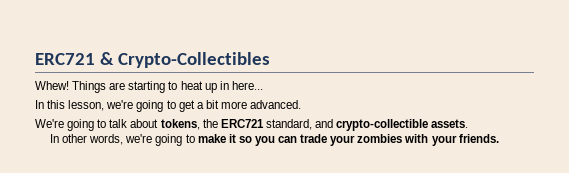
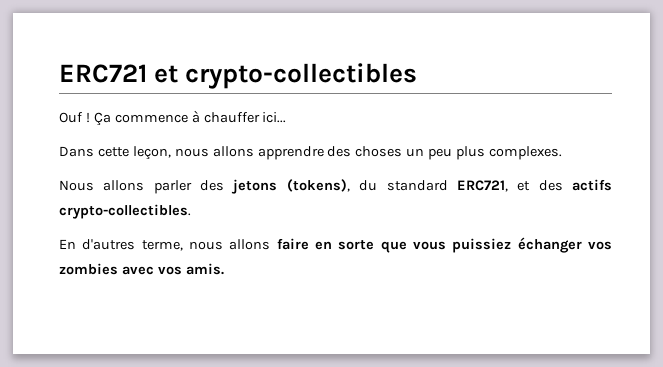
[35,52,271,68] [35,81,263,93] [35,100,302,112] [35,119,469,131] [50,134,499,146] ERC721 & Crypto-Collectibles // Whew! Things are starting to heat up in here... // In this lesson, we're going to get a bit more advanced. // We're going to talk about tokens, the ERC721 standard, and crypto-collectible assets. // In other words, we're going to make it so you can trade your zombies with your friends. -> [59,63,418,89] [59,110,287,126] [59,146,563,160] [59,179,613,194] [59,204,191,219] [59,237,612,253] [59,263,224,275] ERC721 et crypto-collectibles // Ouf ! Ça commence à chauffer ici... // Dans cette leçon, nous allons apprendre des choses un peu plus complexes. // Nous allons parler des jetons (tokens), du standard ERC721, et des actifs crypto-collectibles. // En d'autres terme, nous allons faire en sorte que vous puissiez échanger vos zombies avec vos amis.

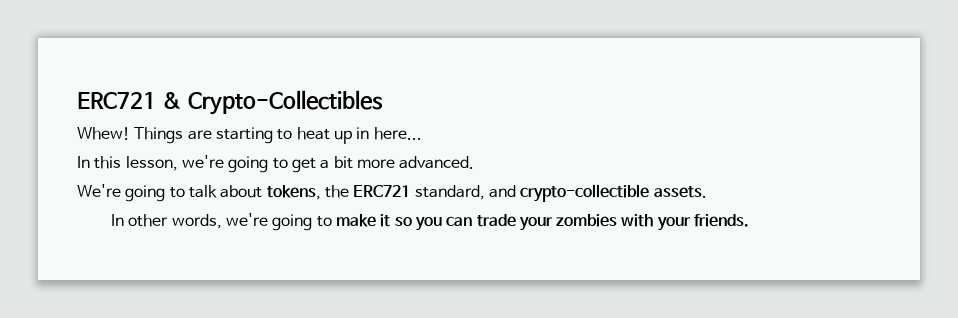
[59,63,418,89] [59,110,287,126] [59,146,563,160] [59,179,613,194] [59,204,191,219] [59,237,612,253] [59,263,224,275] ERC721 et crypto-collectibles // Ouf ! Ça commence à chauffer ici... // Dans cette leçon, nous allons apprendre des choses un peu plus complexes. // Nous allons parler des jetons (tokens), du standard ERC721, et des actifs crypto-collectibles. // En d'autres terme, nous allons faire en sorte que vous puissiez échanger vos zombies avec vos amis. -> [77,90,383,115] [77,127,422,144] [77,155,475,173] [77,184,707,202] [111,213,750,231] ERC721 & Crypto-Collectibles // Whew! Things are starting to heat up in here... // In this lesson, we're going to get a bit more advanced. // We're going to talk about tokens, the ERC721 standard, and crypto-collectible assets. // In other words, we're going to make it so you can trade your zombies with your friends.

